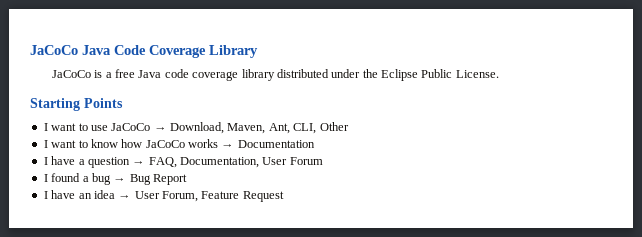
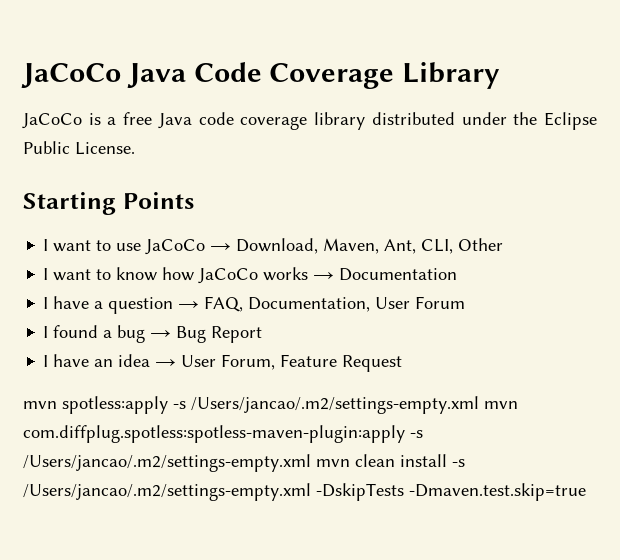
(284, 196) none -> [23,396,518,414] [23,425,423,443] [23,454,465,472] [23,483,586,501] // mvn spotless:apply -s /Users/jancao/.m2/settings-empty.xml mvn com.diffplug.spotless:spotless-maven-plugin:apply -s /Users/jancao/.m2/settings-empty.xml mvn clean install -s /Users/jancao/.m2/settings-empty.xml -DskipTests -Dmaven.test.skip=true

